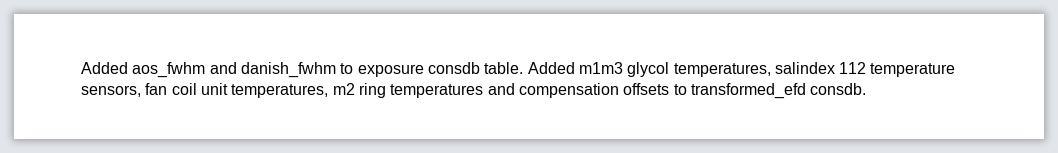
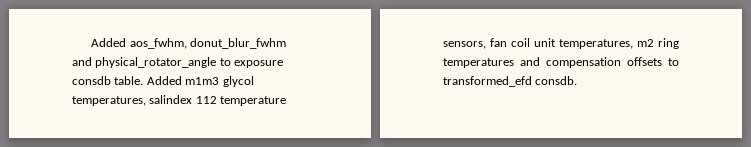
[81,62,336,78] Added aos_fwhm and danish_fwhm -> [91,38,286,49] [72,57,217,68] Added aos_fwhm, donut_blur_fwhm and physical_rotator_angle

